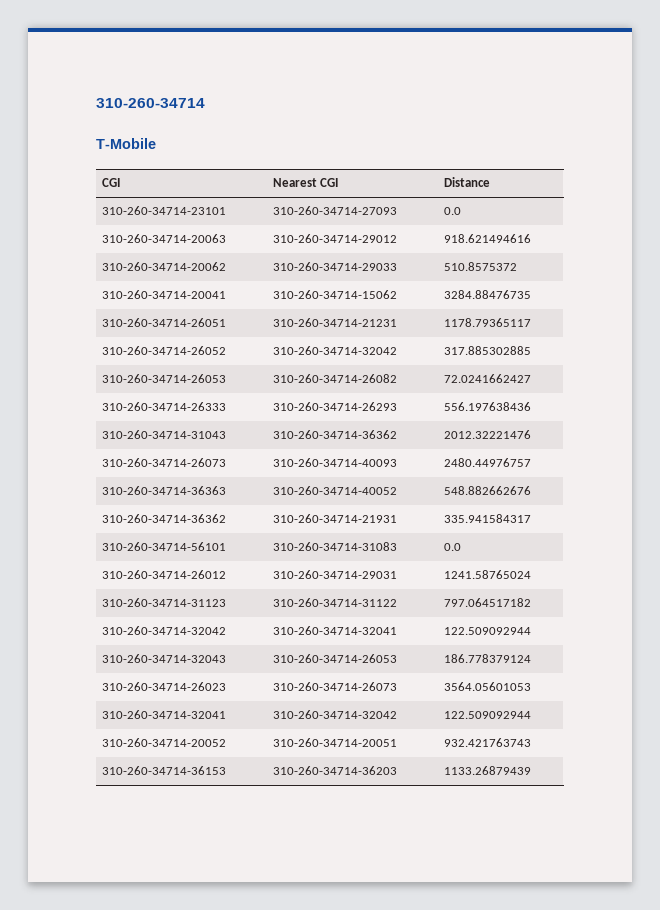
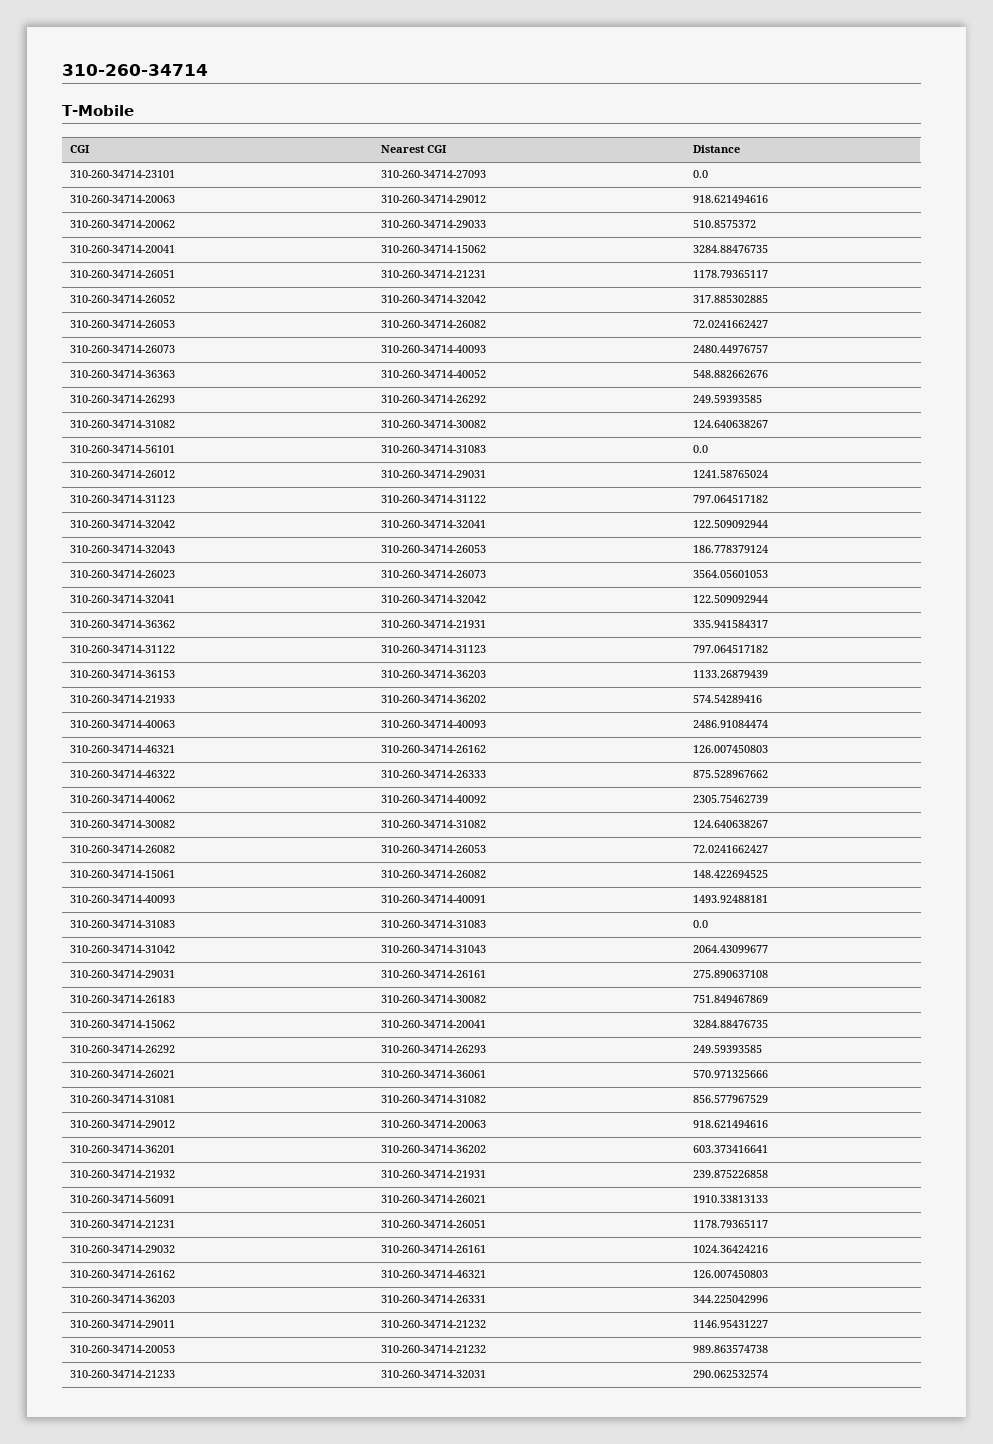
[101,402,226,411] [272,402,397,411] [443,402,531,411] [101,430,226,439] [272,430,397,439] [443,430,531,439] // 310-260-34714-26333 | 310-260-34714-26293 | 556.197638436 // 310-260-34714-31043 | 310-260-34714-36362 | 2012.32221476 -> (768, 324) none
[101,514,226,523] [272,514,397,523] [443,514,531,523] 310-260-34714-36362 | 310-260-34714-21931 | 335.941584317 -> [69,395,175,403] [380,395,486,403] [692,395,762,403] [69,420,175,428] [380,420,486,428] [692,420,768,428] 310-260-34714-26293 | 310-260-34714-26292 | 249.59393585 // 310-260-34714-31082 | 310-260-34714-30082 | 124.640638267
[101,738,226,747] [272,738,397,747] [443,738,531,747] [101,766,226,775] [272,766,397,775] [443,766,531,775] 310-260-34714-20052 | 310-260-34714-20051 | 932.421763743 // 310-260-34714-36153 | 310-260-34714-36203 | 1133.26879439 -> [69,620,175,628] [380,620,486,628] [692,620,768,628] [69,645,175,653] [380,645,486,653] [692,645,768,653] [69,670,175,678] [380,670,486,678] [692,670,768,678] [69,695,175,703] [380,695,486,703] [692,695,762,703] [69,720,175,728] [380,720,486,728] [692,720,768,728] [69,745,175,753] [380,745,486,753] [692,745,768,753] [69,770,175,778] [380,770,486,778] [692,770,768,778] [69,795,175,803] [380,795,486,803] [692,795,768,803] [69,820,175,828] [380,820,486,828] [692,820,768,828] [69,845,175,853] [380,845,486,853] [692,845,768,853] [69,870,175,878] [380,870,486,878] [692,870,768,878] [69,895,175,903] [380,895,486,903] [692,895,768,903] [69,920,175,928] [380,920,486,928] [692,920,708,928] [69,945,175,953] [380,945,486,953] [692,945,768,953] [69,970,175,978] [380,970,486,978] [692,970,768,978] [69,995,175,1003] [380,995,486,1003] [692,995,768,1003] [69,1020,175,1028] [380,1020,486,1028] [692,1020,768,1028] [69,1045,175,1053] [380,1045,486,1053] [692,1045,762,1053] [69,1070,175,1078] [380,1070,486,1078] [692,1070,768,1078] [69,1095,175,1103] [380,1095,486,1103] [692,1095,768,1103] [69,1120,175,1128] [380,1120,486,1128] [692,1120,768,1128] [69,1145,175,1153] [380,1145,486,1153] [692,1145,768,1153] [69,1170,175,1178] [380,1170,486,1178] [692,1170,768,1178] [69,1195,175,1203] [380,1195,486,1203] [692,1195,768,1203] [69,1220,175,1228] [380,1220,486,1228] [692,1220,768,1228] [69,1245,175,1253] [380,1245,486,1253] [692,1245,768,1253] [69,1270,175,1278] [380,1270,486,1278] [692,1270,768,1278] [69,1295,175,1303] [380,1295,486,1303] [692,1295,768,1303] [69,1320,175,1328] [380,1320,486,1328] [692,1320,768,1328] [69,1345,175,1353] [380,1345,486,1353] [692,1345,768,1353] [69,1370,175,1378] [380,1370,486,1378] [692,1370,768,1378] 310-260-34714-36362 | 310-260-34714-21931 | 335.941584317 // 310-260-34714-31122 | 310-260-34714-31123 | 797.064517182 // 310-260-34714-36153 | 310-260-34714-36203 | 1133.26879439 // 310-260-34714-21933 | 310-260-34714-36202 | 574.54289416 // 310-260-34714-40063 | 310-260-34714-40093 | 2486.91084474 // 310-260-34714-46321 | 310-260-34714-26162 | 126.007450803 // 310-260-34714-46322 | 310-260-34714-26333 | 875.528967662 // 310-260-34714-40062 | 310-260-34714-40092 | 2305.75462739 // 310-260-34714-30082 | 310-260-34714-31082 | 124.640638267 // 310-260-34714-26082 | 310-260-34714-26053 | 72.0241662427 // 310-260-34714-15061 | 310-260-34714-26082 | 148.422694525 // 310-260-34714-40093 | 310-260-34714-40091 | 1493.92488181 // 310-260-34714-31083 | 310-260-34714-31083 | 0.0 // 310-260-34714-31042 | 310-260-34714-31043 | 2064.43099677 // 310-260-34714-29031 | 310-260-34714-26161 | 275.890637108 // 310-260-34714-26183 | 310-260-34714-30082 | 751.849467869 // 310-260-34714-15062 | 310-260-34714-20041 | 3284.88476735 // 310-260-34714-26292 | 310-260-34714-26293 | 249.59393585 // 310-260-34714-26021 | 310-260-34714-36061 | 570.971325666 // 310-260-34714-31081 | 310-260-34714-31082 | 856.577967529 // 310-260-34714-29012 | 310-260-34714-20063 | 918.621494616 // 310-260-34714-36201 | 310-260-34714-36202 | 603.373416641 // 310-260-34714-21932 | 310-260-34714-21931 | 239.875226858 // 310-260-34714-56091 | 310-260-34714-26021 | 1910.33813133 // 310-260-34714-21231 | 310-260-34714-26051 | 1178.79365117 // 310-260-34714-29032 | 310-260-34714-26161 | 1024.36424216 // 310-260-34714-26162 | 310-260-34714-46321 | 126.007450803 // 310-260-34714-36203 | 310-260-34714-26331 | 344.225042996 // 310-260-34714-29011 | 310-260-34714-21232 | 1146.95431227 // 310-260-34714-20053 | 310-260-34714-21232 | 989.863574738 // 310-260-34714-21233 | 310-260-34714-32031 | 290.062532574

